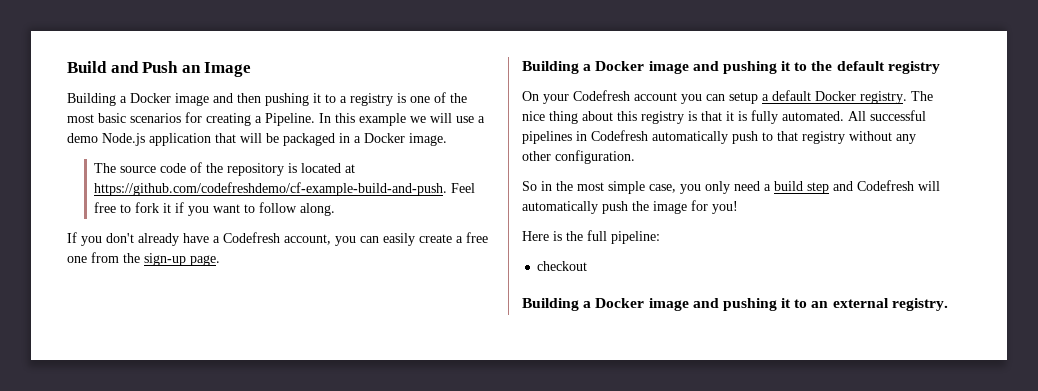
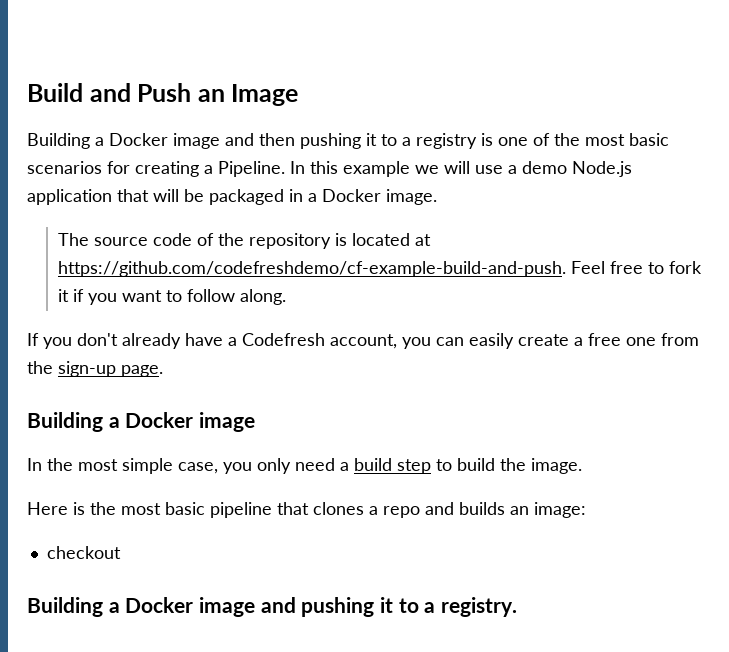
[692,61,940,74] [522,90,933,104] [522,110,926,124] [522,130,916,144] [522,150,635,164] [522,181,552,191] and pushing it to the default registry // On your Codefresh account you can setup a default Docker registry. The nice thing about this registry is that it is fully automated. All successful pipelines in Codefresh automatically push to that registry without any other configuration. // So in -> [27,458,42,471] // In
[833,180,940,191] [522,200,738,214] [522,230,660,244] and Codefresh will automatically push the image for you! // Here is the full pipeline: -> [436,458,582,474] [27,502,586,518] to build the image. // Here is the most basic pipeline that clones a repo and builds an image:
[811,298,889,308] an external -> [424,602,436,613] a

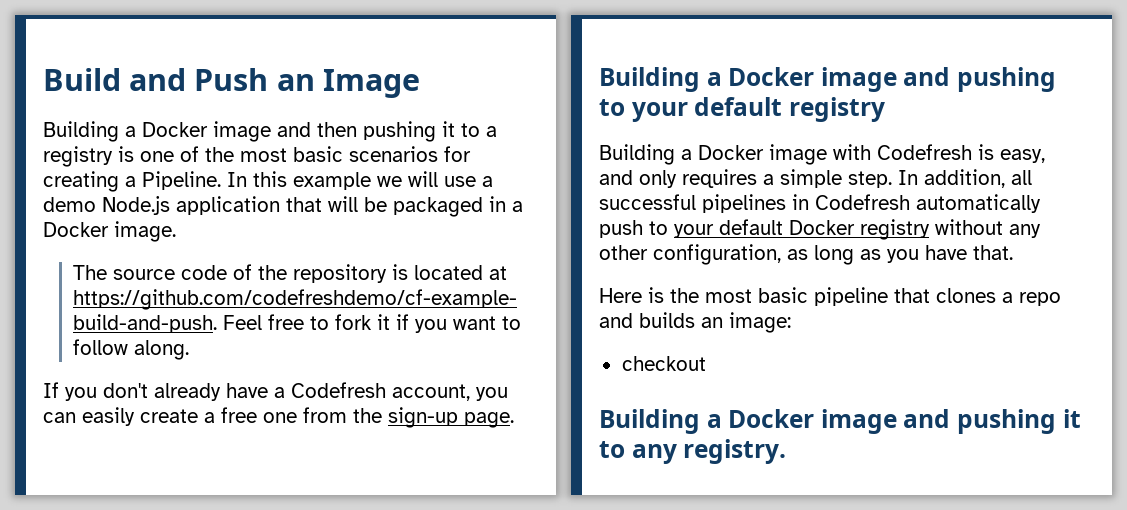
[27,458,582,474] // In the most simple case, you only need a build step to build the image. -> [903,67,1057,92] [599,97,885,122] [599,144,1045,165] [599,169,1032,188] [599,194,1041,213] [599,219,1041,240] [599,244,1013,265] and pushing to your default registry // Building a Docker image with Codefresh is easy, and only requires a simple step. In addition, all successful pipelines in Codefresh automatically push to your default Docker registry without any other configuration, as long as you have that.
[424,602,436,613] a -> [631,444,677,464] any

